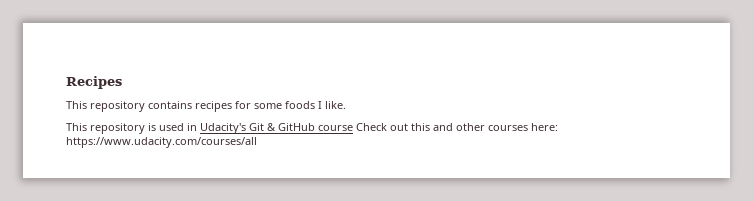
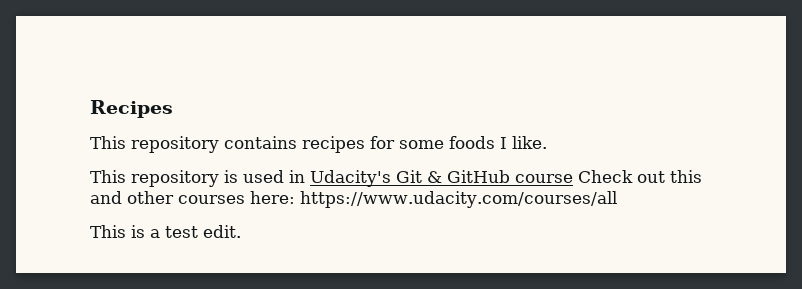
(257, 142) none -> [90,225,241,238] // This is a test edit.

